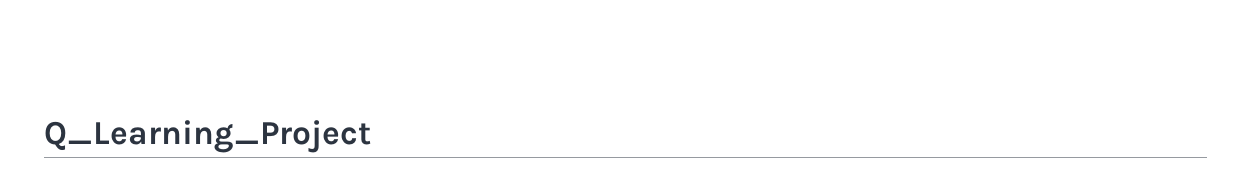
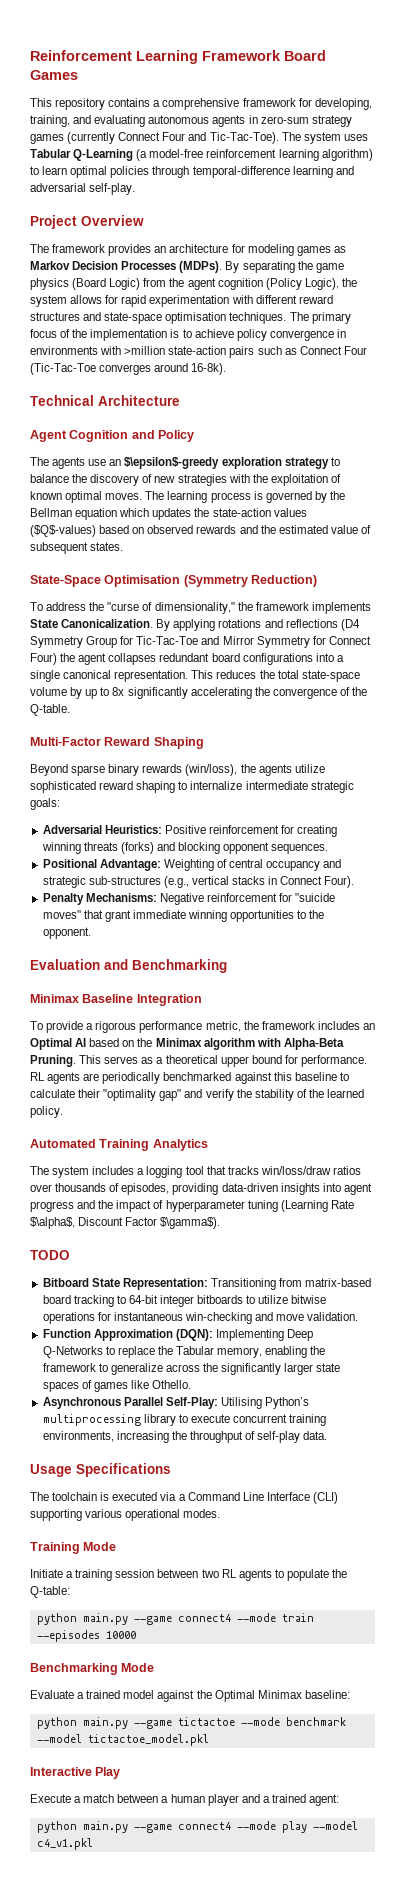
[44,120,371,153] Q_Learning_Project -> [30,50,326,64] [30,70,78,80] [30,98,372,110] [30,115,352,127] [30,132,368,144] [30,149,373,161] [30,166,354,178] [30,183,136,195] [30,215,144,229] [30,244,346,256] [30,261,344,273] [30,278,357,290] [30,295,333,307] [30,312,351,324] [30,329,346,341] [30,346,367,358] [30,363,227,375] [30,395,180,406] [30,430,195,442] [30,457,340,469] [30,474,341,486] [30,491,345,503] [30,508,307,520] [30,525,371,537] [30,542,124,554] [30,575,318,587] [30,602,371,614] [30,619,360,631] [30,636,371,648] [30,653,344,665] [30,670,360,682] [30,687,368,699] [30,704,70,716] [30,737,204,749] [30,764,325,776] [30,781,354,793] [30,798,60,810] [42,825,338,837] [41,842,329,854] [42,859,342,871] [42,876,355,888] [42,893,336,905] [42,910,325,922] [42,927,91,939] [30,959,227,973] [30,994,202,1006] [30,1021,375,1033] [30,1038,344,1050] [30,1055,367,1067] [30,1072,349,1084] [30,1089,365,1101] [30,1106,63,1118] [30,1139,208,1151] [30,1166,361,1178] [30,1183,372,1195] [30,1200,354,1212] [30,1217,221,1229] [30,1250,70,1260] [42,1278,372,1290] [42,1295,327,1307] [42,1312,359,1324] [42,1329,314,1341] [42,1346,326,1358] [42,1363,341,1375] [42,1380,192,1392] [42,1397,310,1409] [42,1414,327,1426] [42,1431,328,1443] [30,1463,171,1477] [30,1492,338,1504] [30,1509,221,1521] [30,1542,117,1554] [30,1569,348,1581] [30,1586,70,1598] [36,1613,314,1625] [36,1630,136,1642] [30,1663,155,1675] [30,1690,350,1702] [36,1717,346,1729] [36,1734,209,1746] [30,1767,121,1779] [30,1794,340,1806] [36,1821,358,1833] [36,1838,93,1850] Reinforcement Learning Framework Board Games // This repository contains a comprehensive framework for developing, training, and evaluating autonomous agents in zero-sum strategy games (currently Connect Four and Tic-Tac-Toe). The system uses Tabular Q-Learning (a model-free reinforcement learning algorithm) to learn optimal policies through temporal-difference learning and adversarial self-play. // Project Overview // The framework provides an architecture for modeling games as Markov Decision Processes (MDPs). By separating the game physics (Board Logic) from the agent cognition (Policy Logic), the system allows for rapid experimentation with different reward structures and state-space optimisation techniques. The primary focus of the implementation is to achieve policy convergence in environments with >million state-action pairs such as Connect Four (Tic-Tac-Toe converges around 16-8k). // Technical Architecture // Agent Cognition and Policy // The agents use an $\epsilon$-greedy exploration strategy to balance the discovery of new strategies with the exploitation of known optimal moves. The learning process is governed by the Bellman equation which updates the state-action values ($Q$-values) based on observed rewards and the estimated value of subsequent states. // State-Space Optimisation (Symmetry Reduction) // To address the "curse of dimensionality," the framework implements State Canonicalization. By applying rotations and reflections (D4 Symmetry Group for Tic-Tac-Toe and Mirror Symmetry for Connect Four) the agent collapses redundant board configurations into a single canonical representation. This reduces the total state-space volume by up to 8x significantly accelerating the convergence of the Q-table. // Multi-Factor Reward Shaping // Beyond sparse binary rewards (win/loss), the agents utilize sophisticated reward shaping to internalize intermediate strategic goals: // Adversarial Heuristics: Positive reinforcement for creating winning threats (forks) and blocking opponent sequences. // Positional Advantage: Weighting of central occupancy and strategic sub-structures (e.g., vertical stacks in Connect Four). // Penalty Mechanisms: Negative reinforcement for "suicide moves" that grant immediate winning opportunities to the opponent. // Evaluation and Benchmarking // Minimax Baseline Integration // To provide a rigorous performance metric, the framework includes an Optimal AI based on the Minimax algorithm with Alpha-Beta Pruning. This serves as a theoretical upper bound for performance. RL agents are periodically benchmarked against this baseline to calculate their "optimality gap" and verify the stability of the learned policy. // Automated Training Analytics // The system includes a logging tool that tracks win/loss/draw ratios over thousands of episodes, providing data-driven insights into agent progress and the impact of hyperparameter tuning (Learning Rate $\alpha$, Discount Factor $\gamma$). // TODO // Bitboard State Representation: Transitioning from matrix-based board tracking to 64-bit integer bitboards to utilize bitwise operations for instantaneous win-checking and move validation. // Function Approximation (DQN): Implementing Deep Q-Networks to replace the Tabular memory, enabling the framework to generalize across the significantly larger state spaces of games like Othello. // Asynchronous Parallel Self-Play: Utilising Python’s multiprocessing library to execute concurrent training environments, increasing the throughput of self-play data. // Usage Specifications // The toolchain is executed via a Command Line Interface (CLI) supporting various operational modes. // Training Mode // Initiate a training session between two RL agents to populate the Q-table: // python main.py --game connect4 --mode train --episodes 10000 // Benchmarking Mode // Evaluate a trained model against the Optimal Minimax baseline: // python main.py --game tictactoe --mode benchmark --model tictactoe_model.pkl // Interactive Play // Execute a match between a human player and a trained agent: // python main.py --game connect4 --mode play --model c4_v1.pkl

